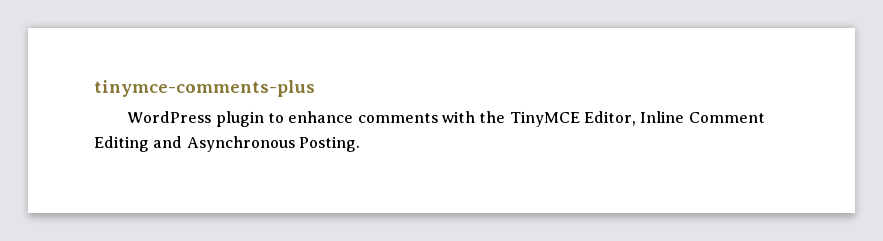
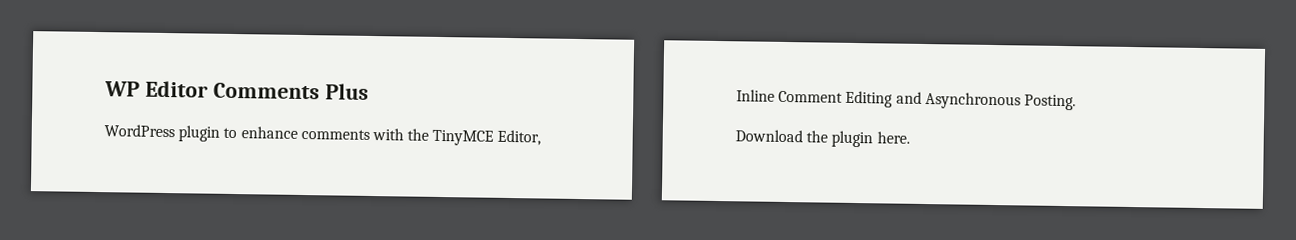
[94,80,315,97] tinymce-comments-plus -> [104,80,369,100] WP Editor Comments Plus
(360, 144) none -> [735,129,910,148] // Download the plugin here.

